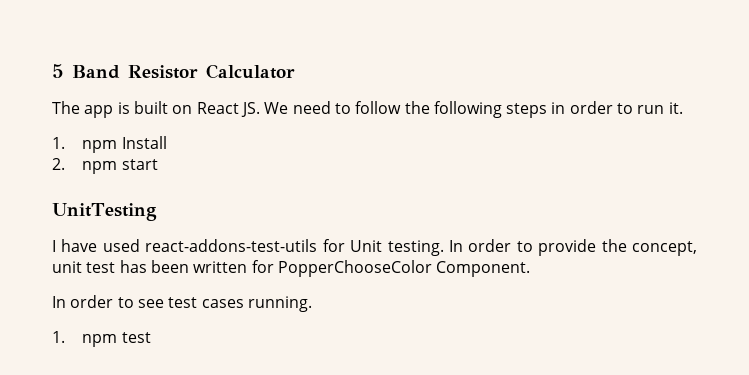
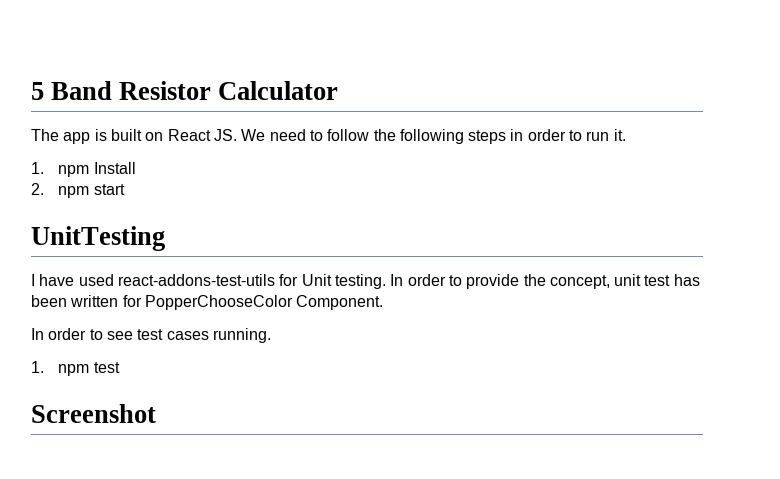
(151, 337) none -> [31,404,156,423] // Screenshot

